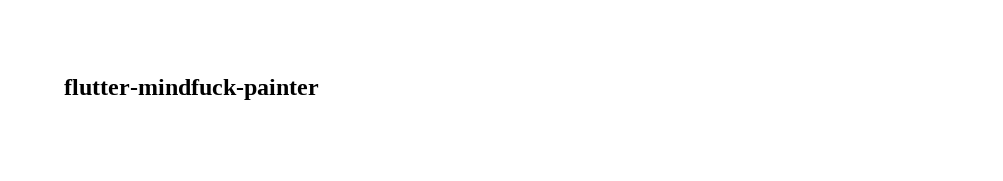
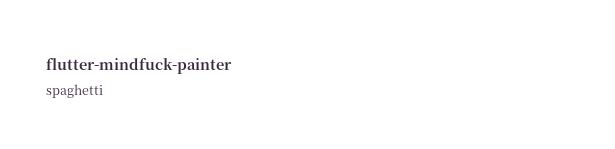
(319, 89) none -> [46,84,103,98] // spaghetti

